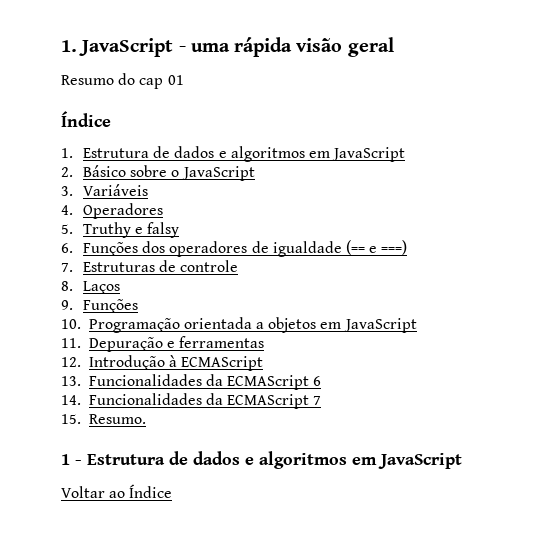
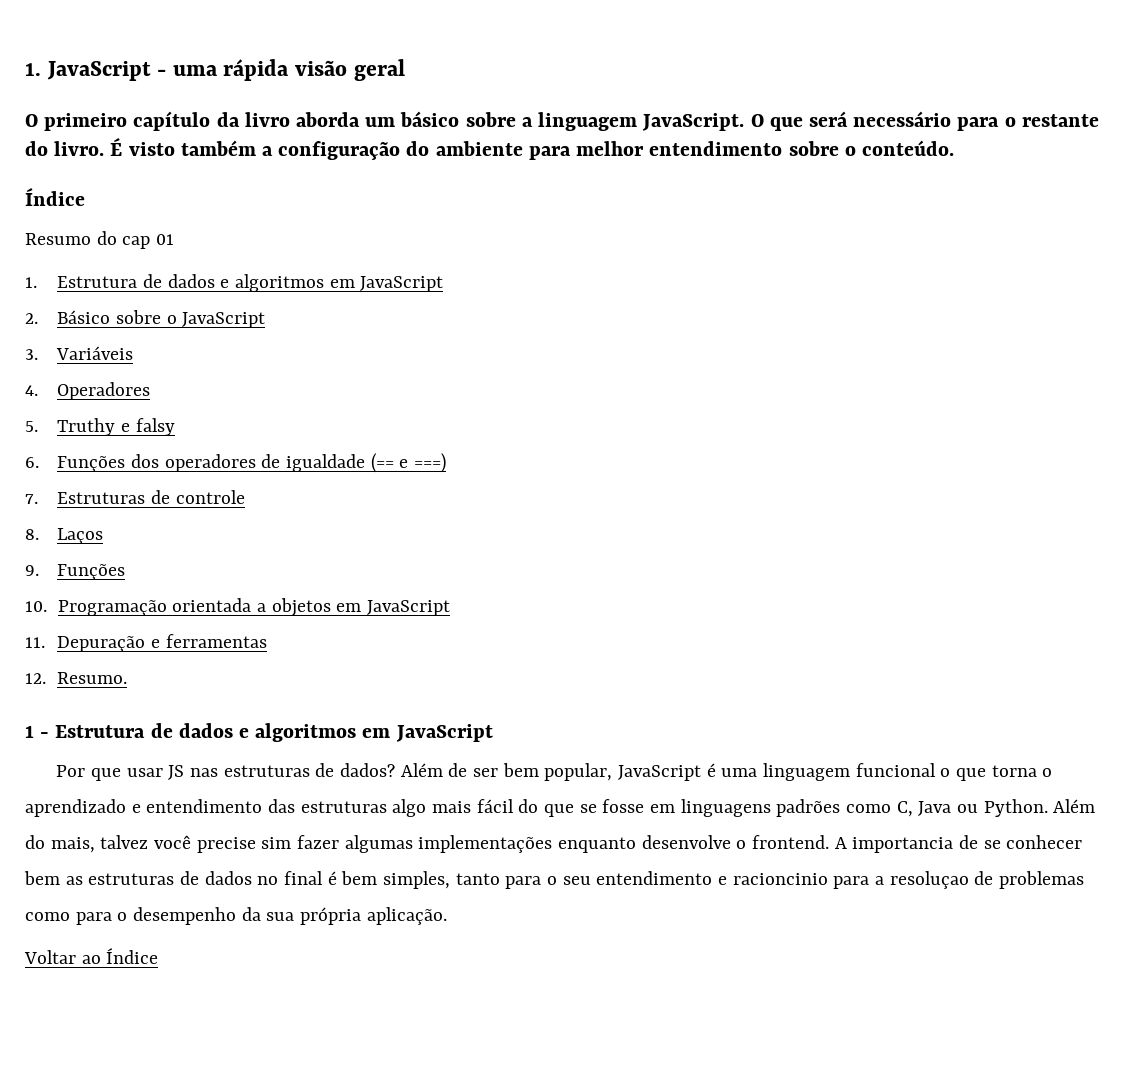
(394, 47) none -> [25,111,1099,131] [25,138,954,160] [25,188,85,206] // O primeiro capítulo da livro aborda um básico sobre a linguagem JavaScript. O que será necessário para o restante do livro. É visto também a configuração do ambiente para melhor entendimento sobre o conteúdo. // Índice
[61,111,111,127] // Índice -> (175, 239) none
[88,355,264,371] [61,374,322,390] [61,393,322,409] [61,414,81,424] Introdução à ECMAScript // 13. Funcionalidades da ECMAScript 6 // 14. Funcionalidades da ECMAScript 7 // 15. -> (46, 678) none
(462, 461) none -> [56,763,1053,781] [25,799,1096,817] [25,835,1083,853] [24,871,1085,889] [25,907,447,925] // Por que usar JS nas estruturas de dados? Além de ser bem popular, JavaScript é uma linguagem funcional o que torna o aprendizado e entendimento das estruturas algo mais fácil do que se fosse em linguagens padrões como C, Java ou Python. Além do mais, talvez você precise sim fazer algumas implementações enquanto desenvolve o frontend. A importancia de se conhecer bem as estruturas de dados no final é bem simples, tanto para o seu entendimento e racioncinio para a resoluçao de problemas como para o desempenho da sua própria aplicação.

